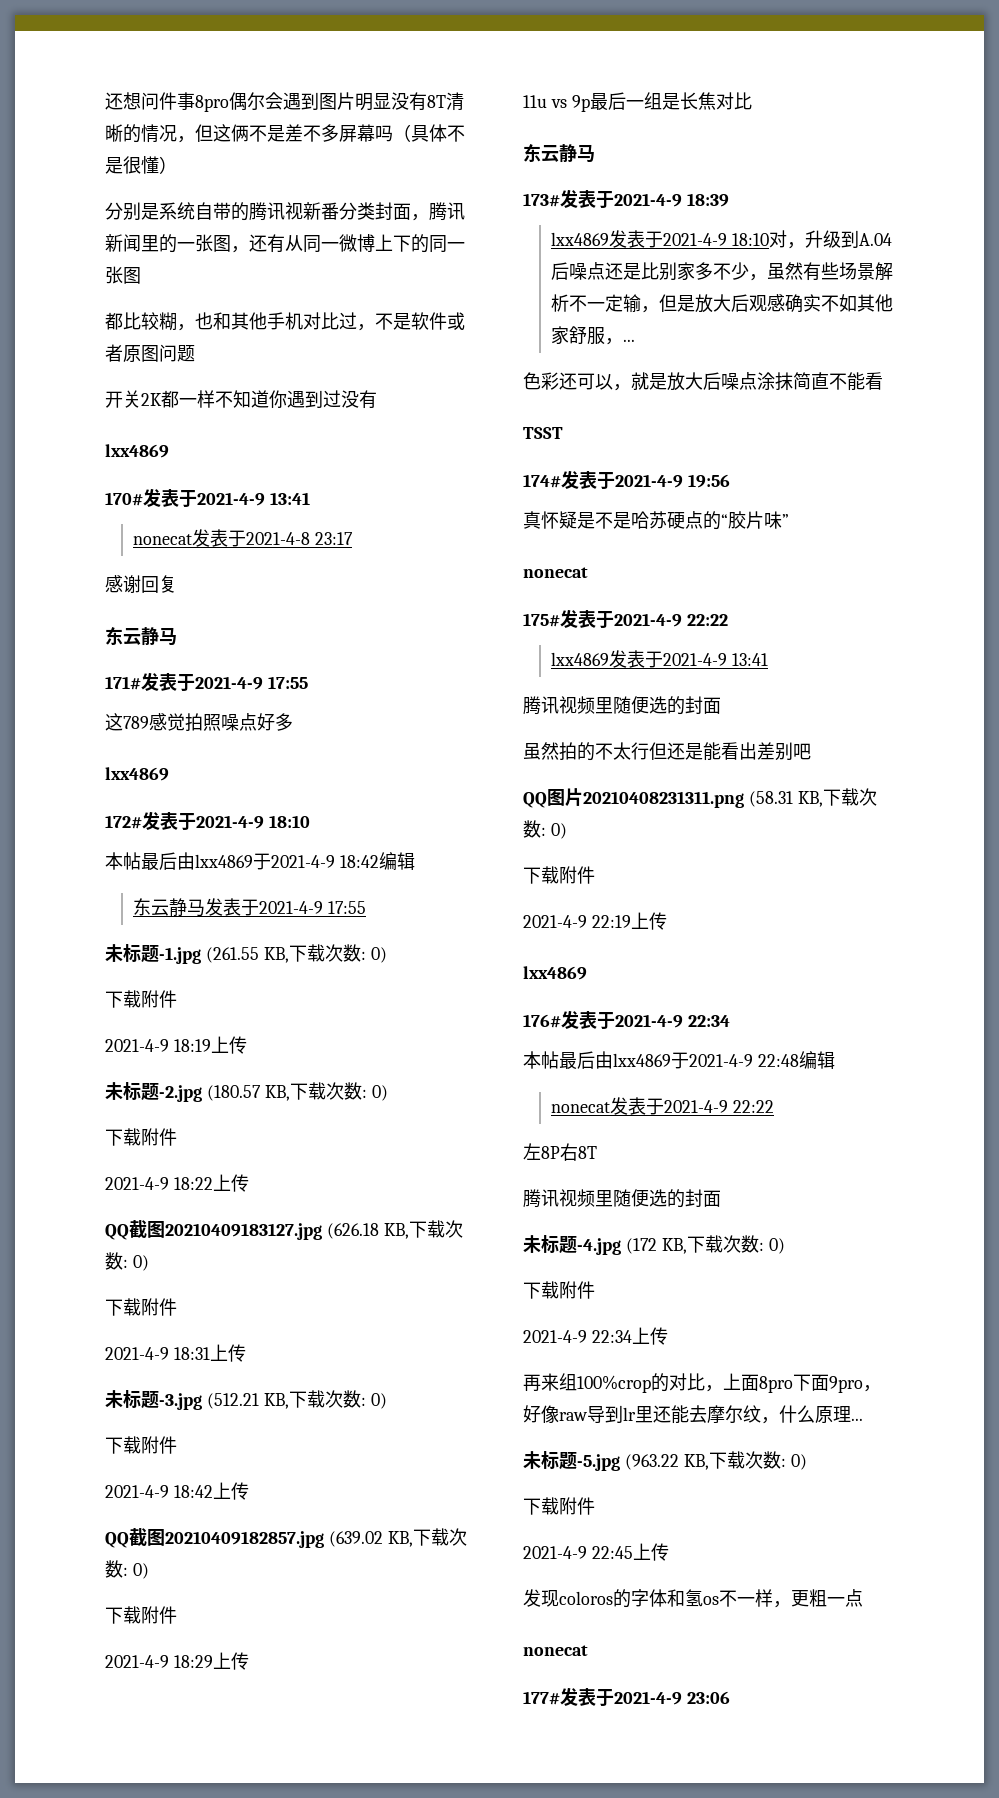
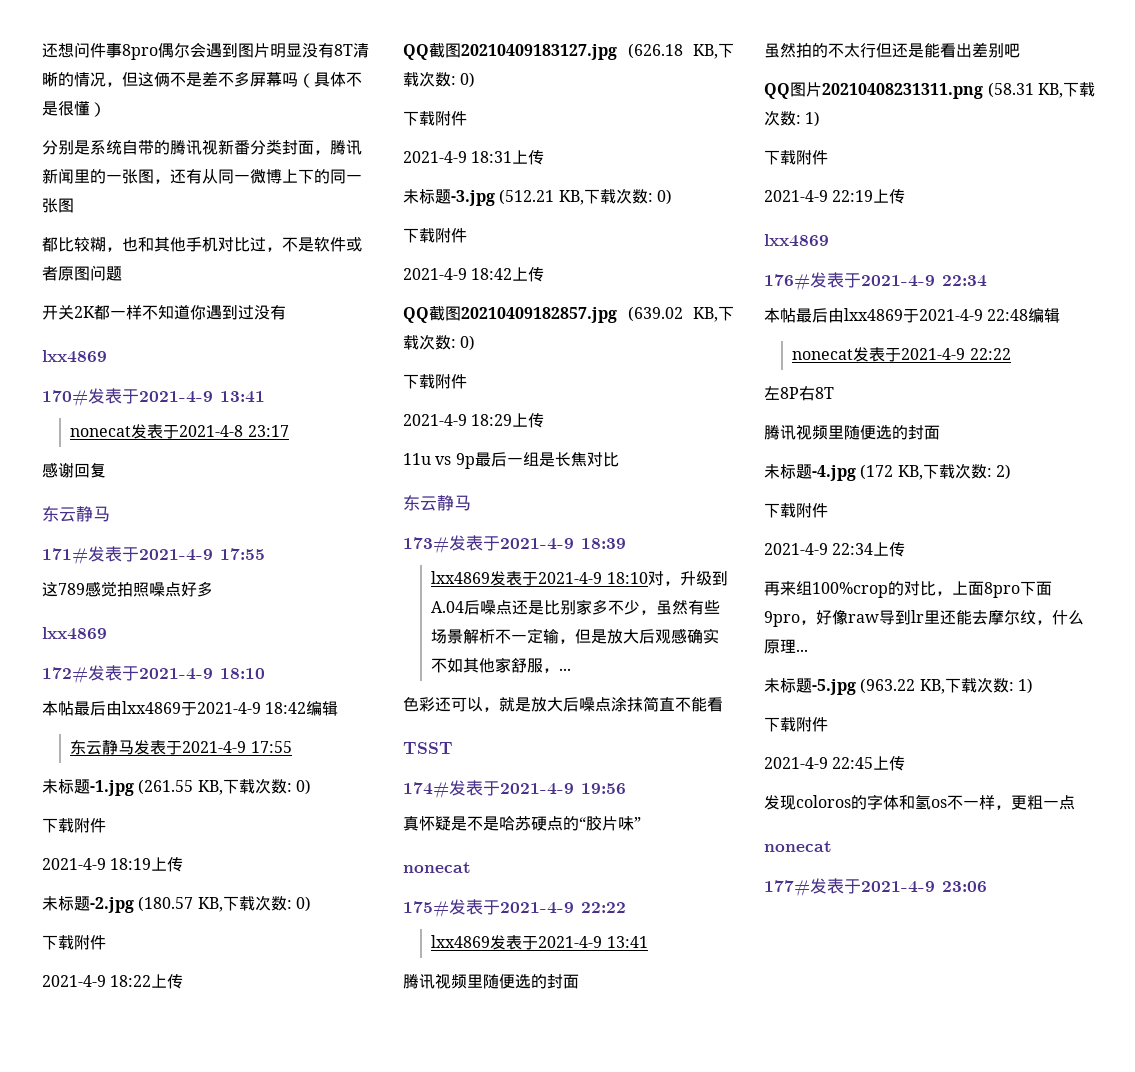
[550,823,567,839] 0) -> [805,111,821,127] 1)
[768,1238,785,1254] 0) -> [995,464,1011,480] 2)
[790,1454,807,1470] 0) -> [1017,678,1033,694] 1)

